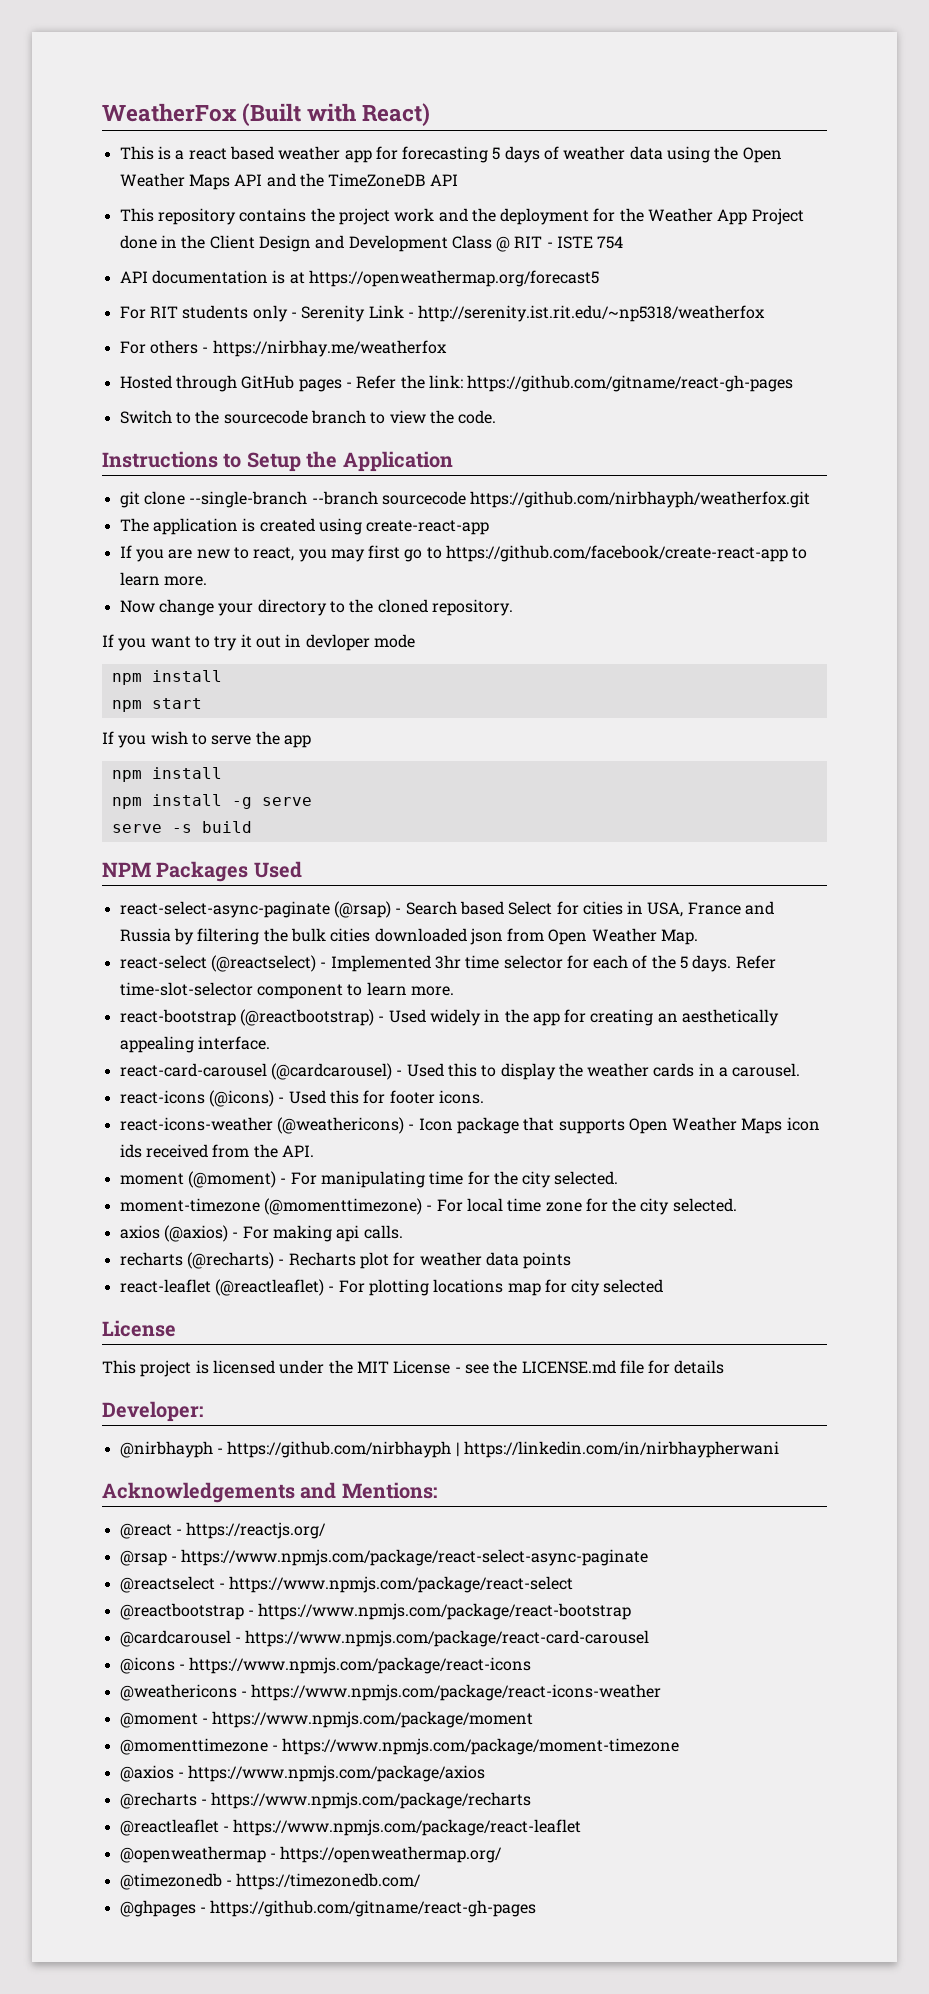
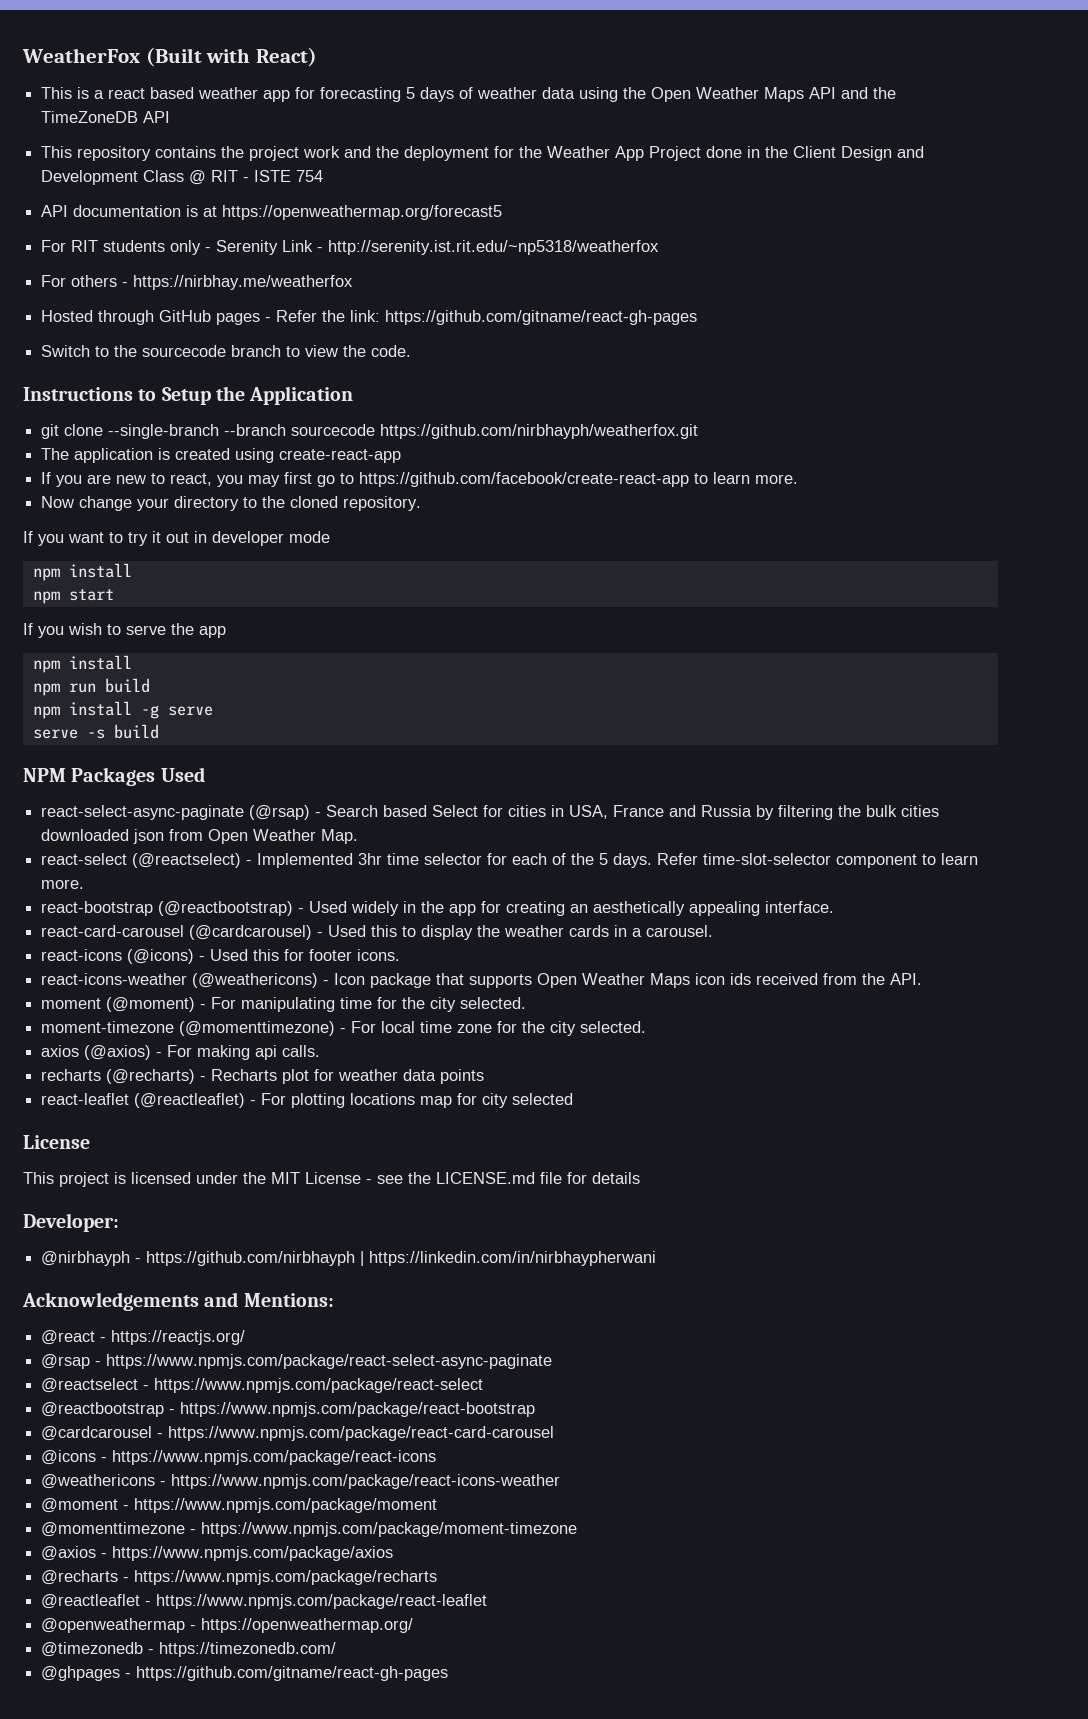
[305,634,370,651] devloper -> [212,531,284,546] developer
(222, 773) none -> [32,678,150,696] // npm run build

